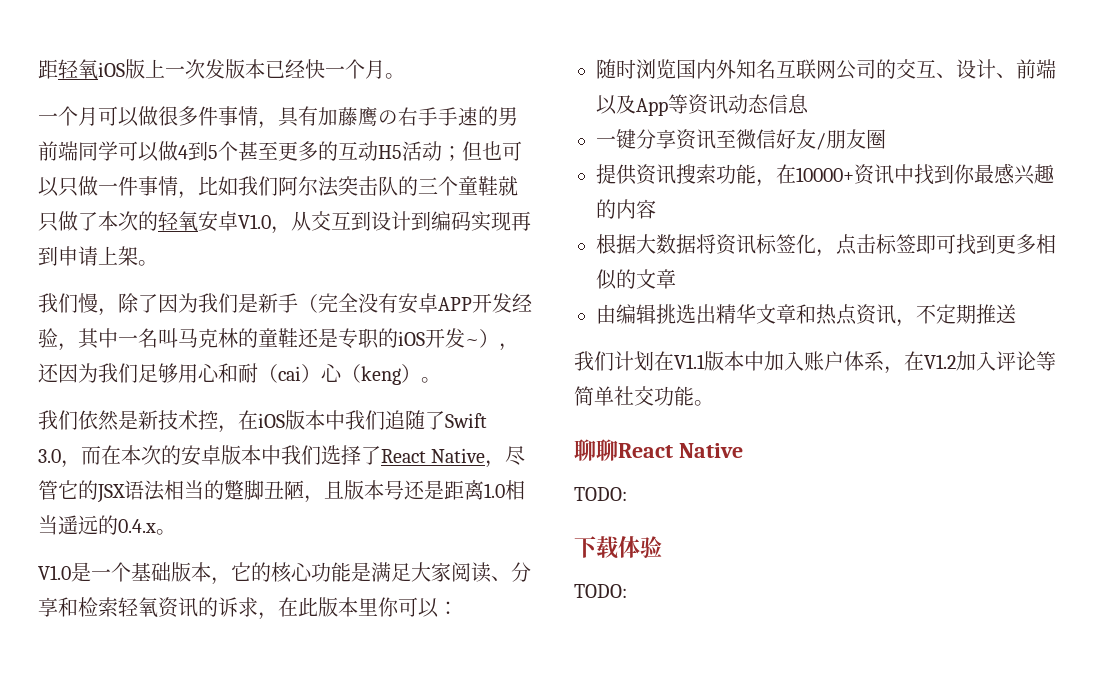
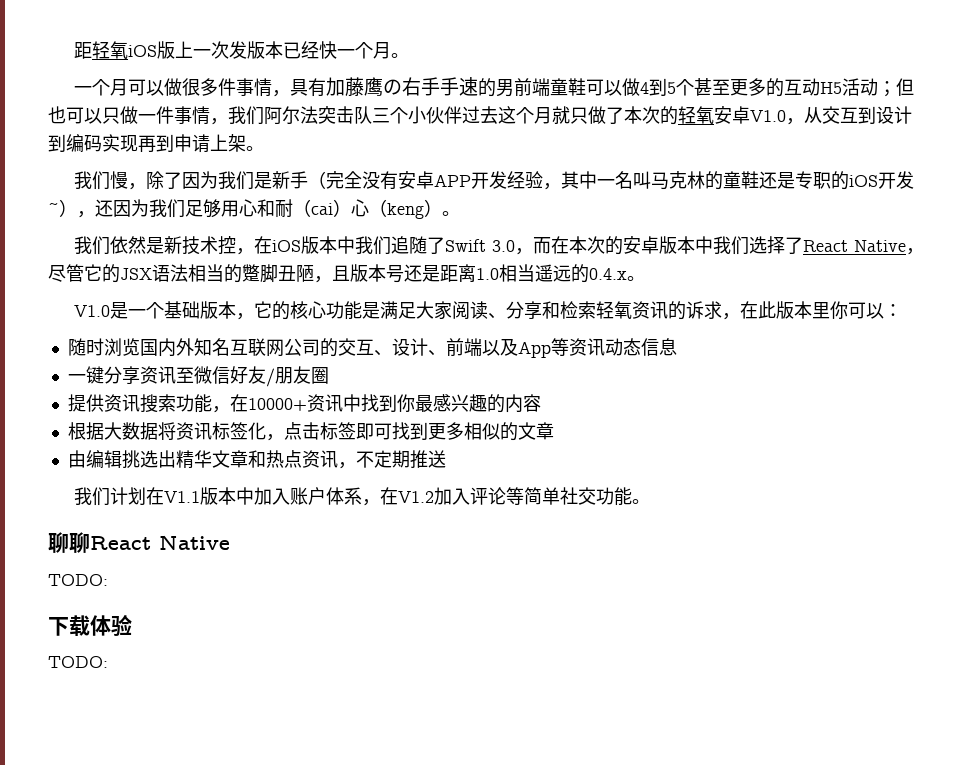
[78,141,118,161] 同学 -> [549,78,586,96] 童鞋
[198,176,238,196] 比如 -> (228, 121) none
[398,176,498,196] 的三个童鞋 -> [372,106,552,124] 三个小伙伴过去这个月

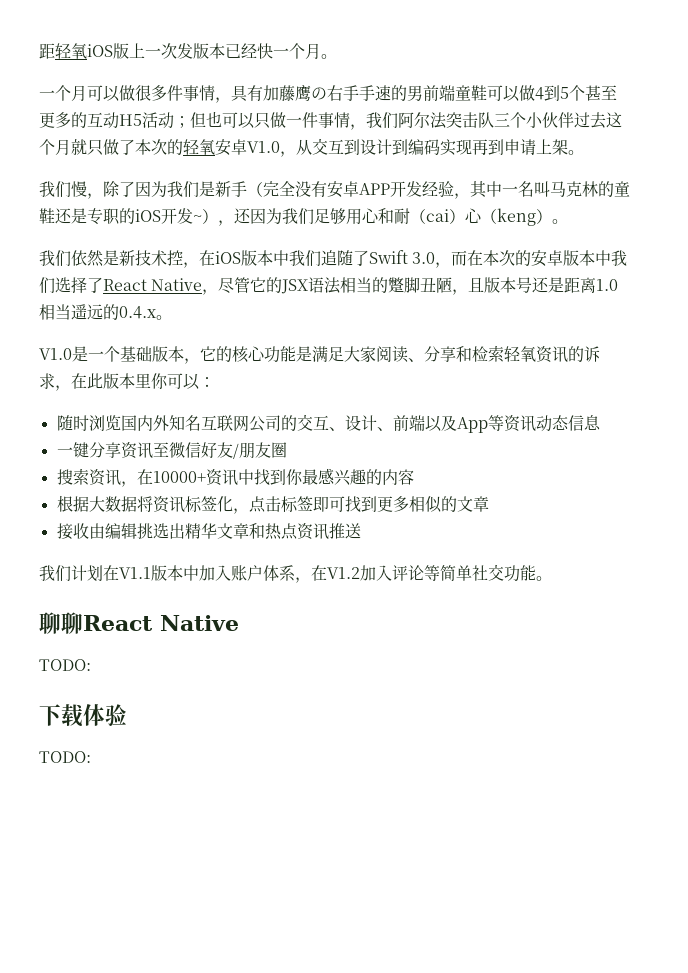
[67,394,212,413] 提供资讯搜索功能 -> [56,468,121,486] 搜索资讯
(554, 431) none -> [56,523,89,540] 接收
[337,450,410,469] ，不定期 -> (329, 531) none

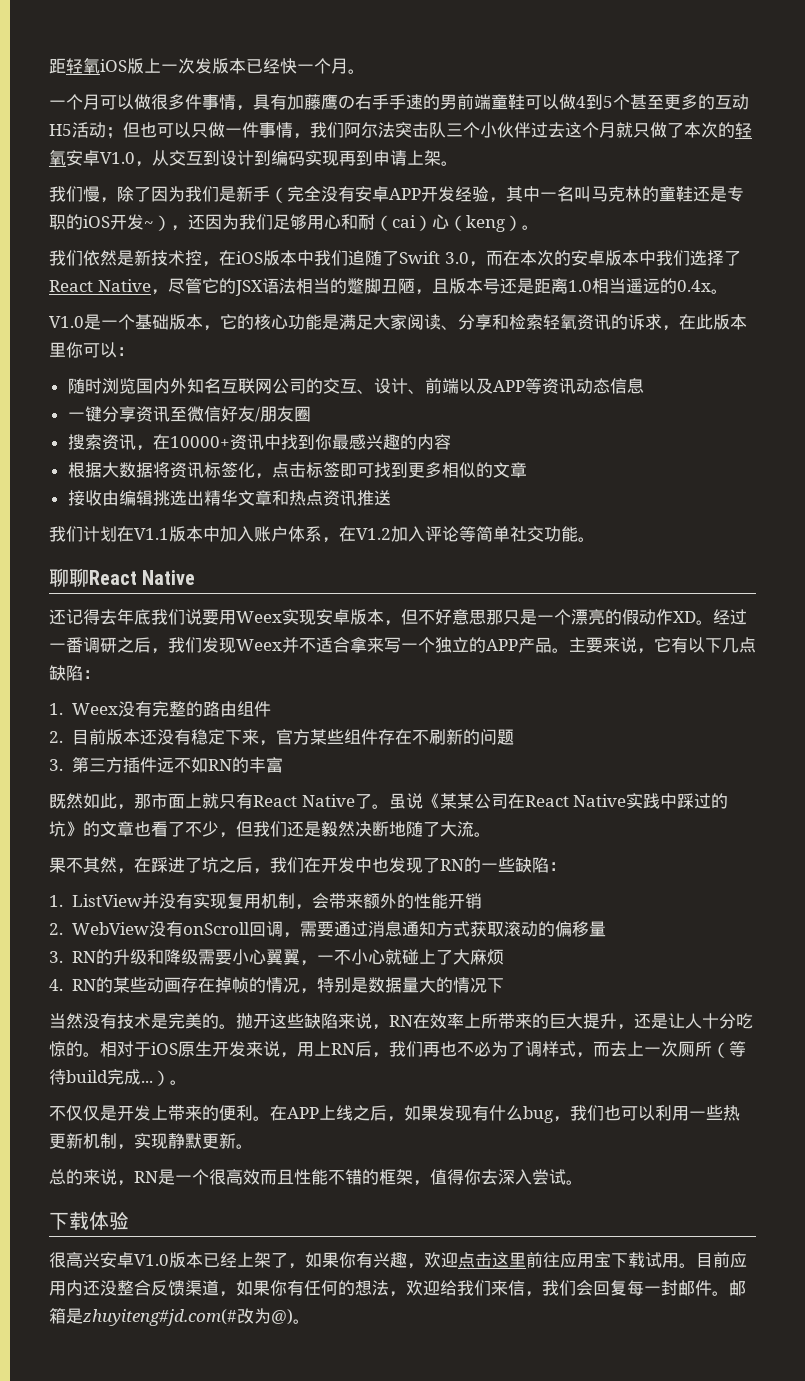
[119,306,156,319] 0.4.x -> [676,280,711,292] 0.4x
[456,417,488,433] App -> [492,380,525,392] APP
[39,659,91,671] [39,704,127,727] [39,751,91,763] TODO: // 下载体验 // TODO: -> [49,608,747,626] [49,637,756,654] [49,665,100,681] [49,701,271,717] [49,729,514,746] [49,757,283,773] [49,793,729,810] [49,821,491,838] [49,857,566,874] [49,893,482,910] [49,921,606,938] [49,949,504,966] [49,977,504,994] [49,1013,753,1030] [49,1041,746,1058] [49,1069,187,1086] [49,1105,740,1123] [49,1133,253,1150] [49,1169,583,1186] [49,1211,129,1230] [49,1252,747,1269] [49,1280,746,1297] [49,1308,310,1326] 还记得去年底我们说要用Weex实现安卓版本，但不好意思那只是一个漂亮的假动作XD。经过一番调研之后，我们发现Weex并不适合拿来写一个独立的APP产品。主要来说，它有以下几点缺陷： // 1. Weex没有完整的路由组件 // 2.目前版本还没有稳定下来，官方某些组件存在不刷新的问题 // 3.第三方插件远不如RN的丰富 // 既然如此，那市面上就只有React Native了。虽说《某某公司在React Native实践中踩过的坑》的文章也看了不少，但我们还是毅然决断地随了大流。 // 果不其然，在踩进了坑之后，我们在开发中也发现了RN的一些缺陷： // 1. ListView并没有实现复用机制，会带来额外的性能开销 // 2. WebView没有onScroll回调，需要通过消息通知方式获取滚动的偏移量 // 3. RN的升级和降级需要小心翼翼，一不小心就碰上了大麻烦 // 4. RN的某些动画存在掉帧的情况，特别是数据量大的情况下 // 当然没有技术是完美的。抛开这些缺陷来说，RN在效率上所带来的巨大提升，还是让人十分吃惊的。相对于iOS原生开发来说，用上RN后，我们再也不必为了调样式，而去上一次厕所（等待build完成...）。 // 不仅仅是开发上带来的便利。在APP上线之后，如果发现有什么bug，我们也可以利用一些热更新机制，实现静默更新。 // 总的来说，RN是一个很高效而且性能不错的框架，值得你去深入尝试。 // 下载体验 // 很高兴安卓V1.0版本已经上架了，如果你有兴趣，欢迎点击这里前往应用宝下载试用。目前应用内还没整合反馈渠道，如果你有任何的想法，欢迎给我们来信，我们会回复每一封邮件。邮箱是zhuyiteng#jd.com(#改为@)。

